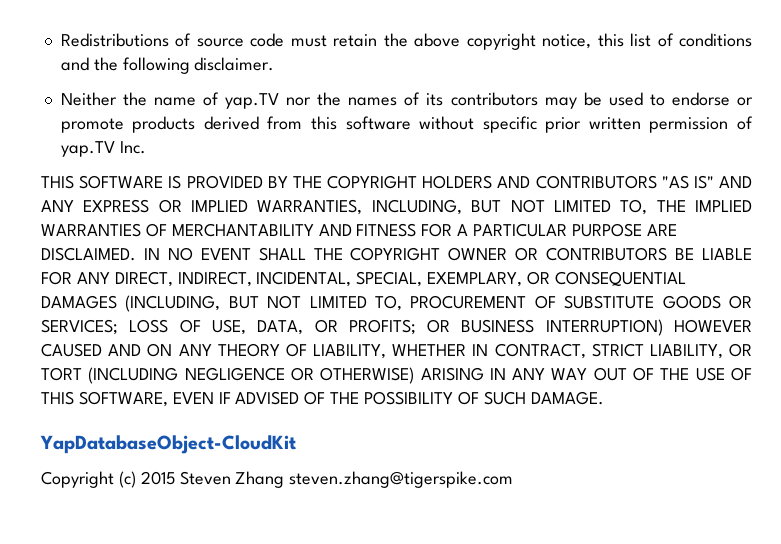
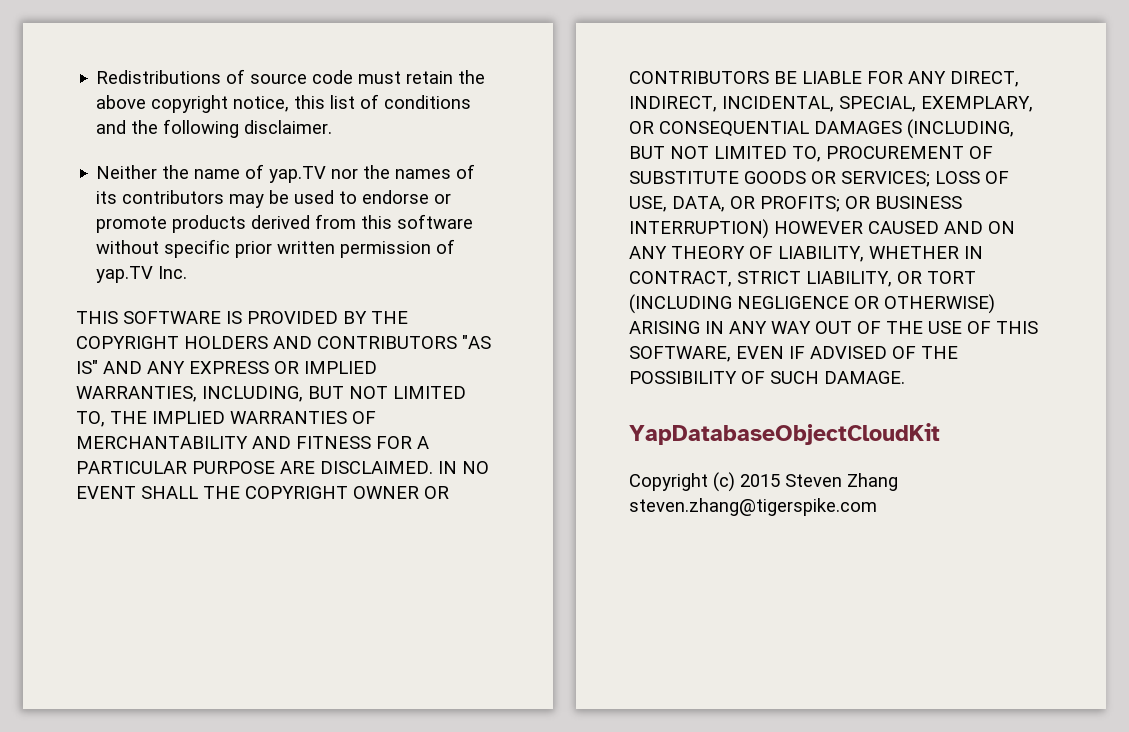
[40,435,296,454] YapDatabaseObject-CloudKit -> [629,423,940,445] YapDatabaseObjectCloudKit

